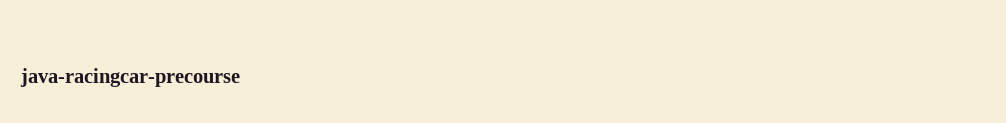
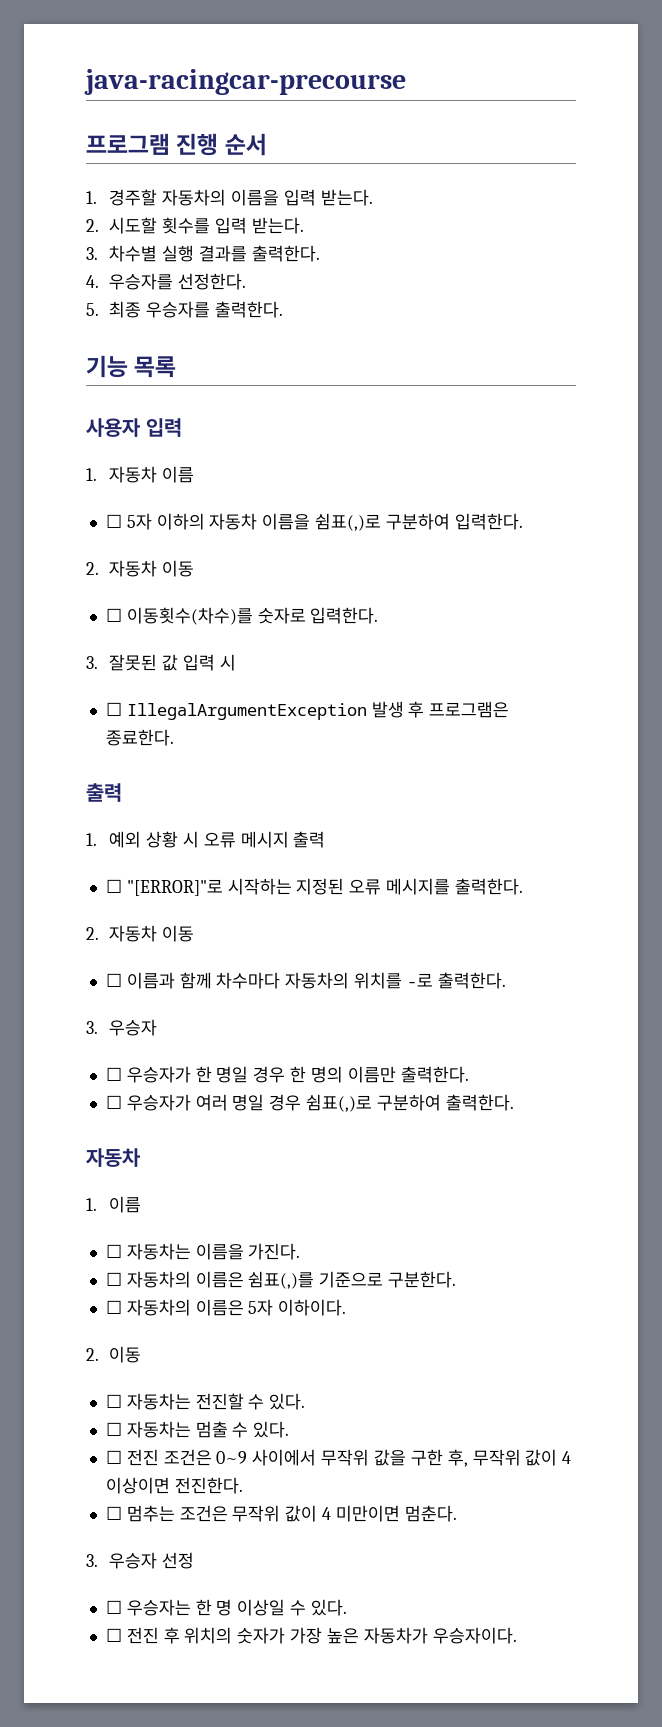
(240, 77) none -> [86,133,267,156] [86,189,373,206] [86,217,304,234] [86,245,320,262] [86,273,246,290] [86,301,283,318] [86,355,177,378] [86,418,182,437] [86,466,194,483] [105,513,523,531] [86,560,194,577] [105,607,379,625] [86,654,236,671] [105,701,510,720] [105,729,174,746] [86,783,122,802] [86,831,326,848] [105,878,523,896] [86,925,194,942] [105,972,506,989] [86,1019,158,1036] [105,1066,469,1083] [105,1094,514,1112] [86,1148,141,1167] [86,1196,142,1213] [105,1243,301,1260] [105,1271,457,1289] [105,1299,347,1316] [86,1346,142,1363] [105,1393,306,1410] [105,1421,290,1438] [105,1449,572,1467] [105,1477,243,1494] [105,1505,457,1522] [86,1552,194,1569] [105,1599,347,1616] [105,1627,517,1644] // 프로그램 진행 순서 // 1. 경주할 자동차의 이름을 입력 받는다. // 2. 시도할 횟수를 입력 받는다. // 3. 차수별 실행 결과를 출력한다. // 4. 우승자를 선정한다. // 5. 최종 우승자를 출력한다. // 기능 목록 // 사용자 입력 // 1. 자동차 이름 // ☐ 5자 이하의 자동차 이름을 쉼표(,)로 구분하여 입력한다. // 2. 자동차 이동 // ☐ 이동횟수(차수)를 숫자로 입력한다. // 3. 잘못된 값 입력 시 // ☐ IllegalArgumentException 발생 후 프로그램은 종료한다. // 출력 // 1. 예외 상황 시 오류 메시지 출력 // ☐ "[ERROR]"로 시작하는 지정된 오류 메시지를 출력한다. // 2. 자동차 이동 // ☐ 이름과 함께 차수마다 자동차의 위치를 -로 출력한다. // 3. 우승자 // ☐ 우승자가 한 명일 경우 한 명의 이름만 출력한다. // ☐ 우승자가 여러 명일 경우 쉼표(,)로 구분하여 출력한다. // 자동차 // 1. 이름 // ☐ 자동차는 이름을 가진다. // ☐ 자동차의 이름은 쉼표(,)를 기준으로 구분한다. // ☐ 자동차의 이름은 5자 이하이다. // 2. 이동 // ☐ 자동차는 전진할 수 있다. // ☐ 자동차는 멈출 수 있다. // ☐ 전진 조건은 0~9 사이에서 무작위 값을 구한 후, 무작위 값이 4 이상이면 전진한다. // ☐ 멈추는 조건은 무작위 값이 4 미만이면 멈춘다. // 3. 우승자 선정 // ☐ 우승자는 한 명 이상일 수 있다. // ☐ 전진 후 위치의 숫자가 가장 높은 자동차가 우승자이다.

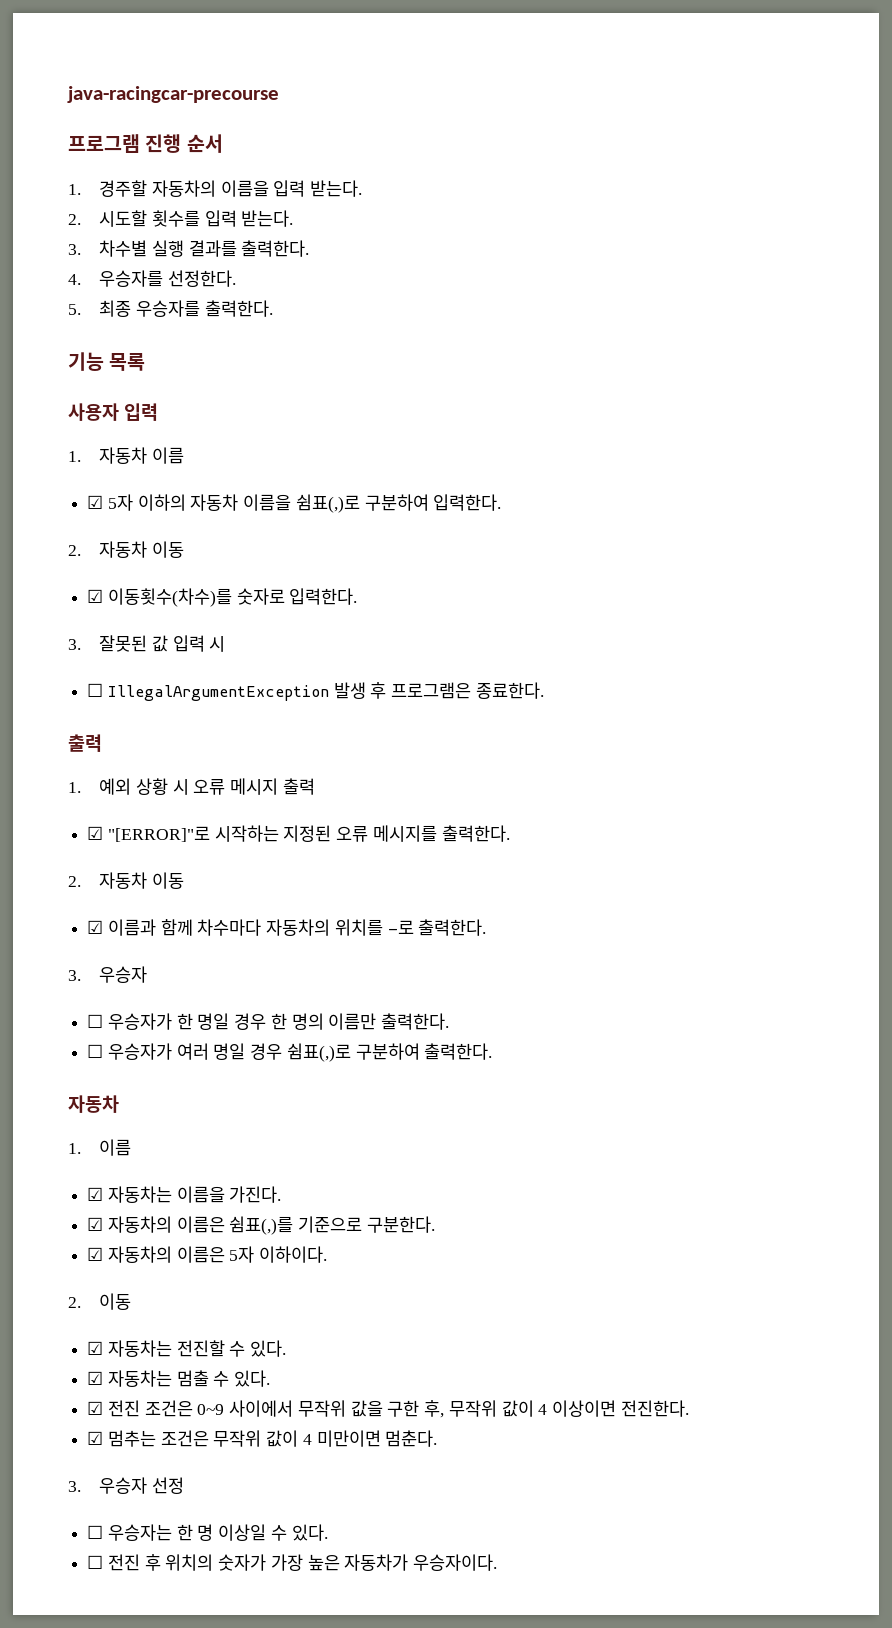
[105,514,122,528] ☐ -> [87,495,104,509] ☑
[105,608,122,622] ☐ -> [87,589,104,603] ☑
[105,879,122,893] ☐ -> [87,826,104,840] ☑
[105,973,122,987] ☐ -> [87,920,104,934] ☑
[105,1244,122,1258] ☐ -> [87,1187,104,1201] ☑
[105,1272,122,1286] ☐ -> [87,1217,104,1231] ☑
[105,1300,122,1314] ☐ -> [87,1247,104,1261] ☑
[105,1394,122,1408] ☐ -> [87,1341,104,1355] ☑
[105,1422,122,1436] ☐ -> [87,1371,104,1385] ☑
[105,1450,122,1464] ☐ -> [87,1401,104,1415] ☑
[105,1506,122,1520] ☐ -> [87,1431,104,1445] ☑

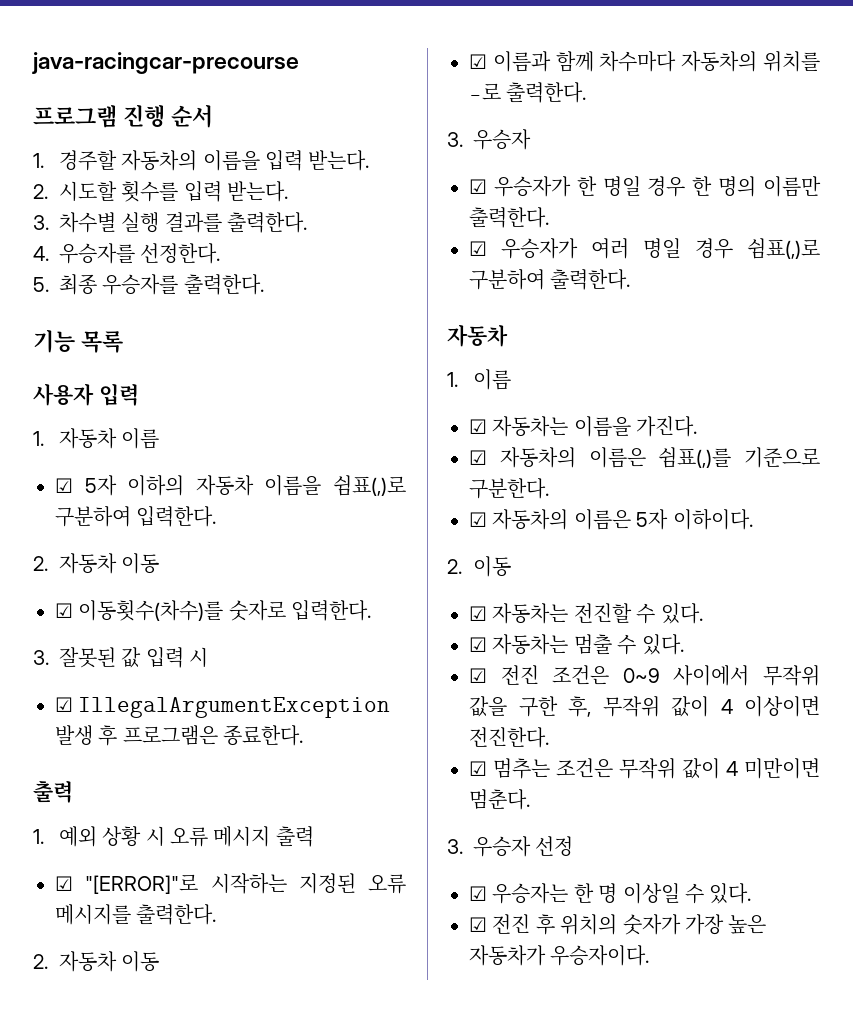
[87,683,104,697] ☐ -> [55,697,73,712] ☑
[87,1014,104,1028] ☐ -> [469,179,487,194] ☑
[87,1044,104,1058] ☐ -> [469,241,487,256] ☑
[87,1525,104,1539] ☐ -> [469,886,487,901] ☑
[87,1555,104,1569] ☐ -> [469,917,487,932] ☑

